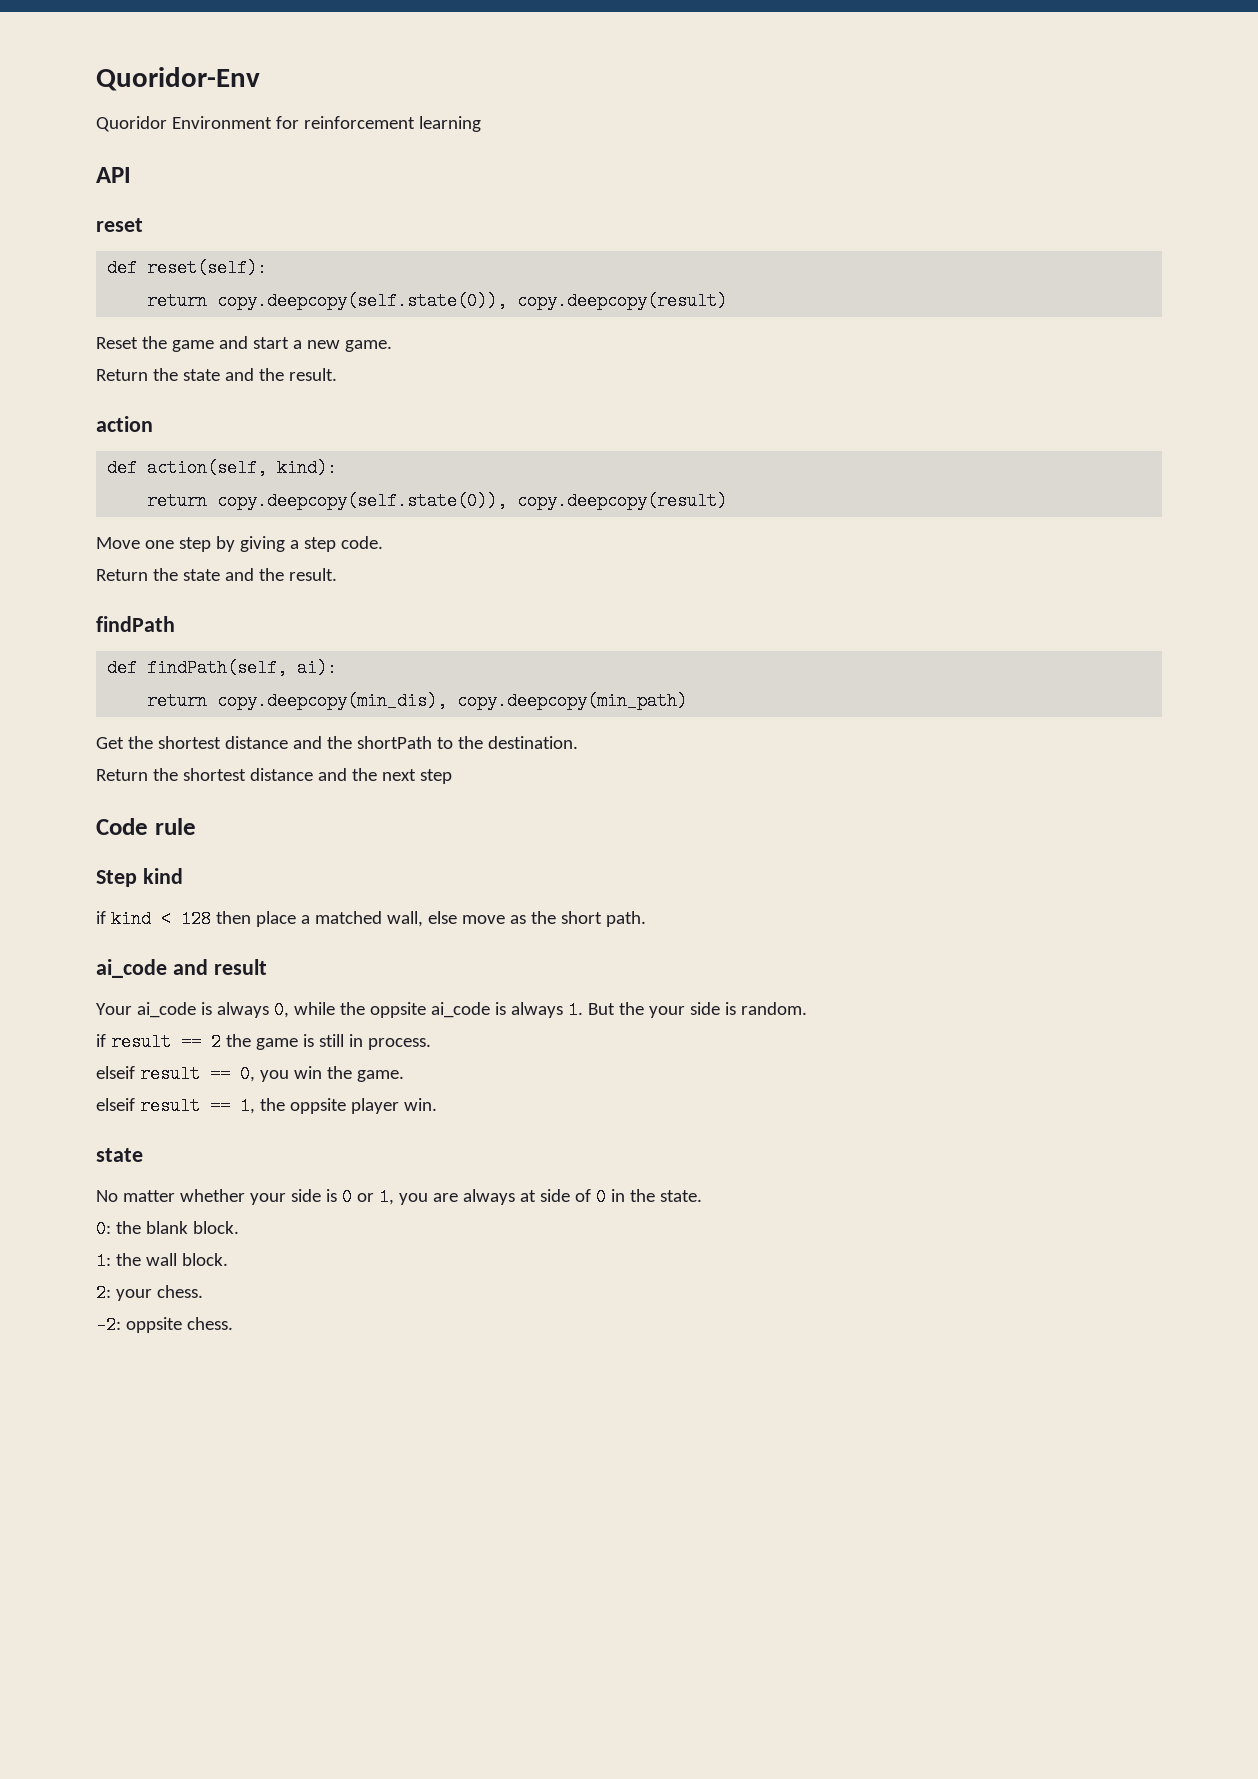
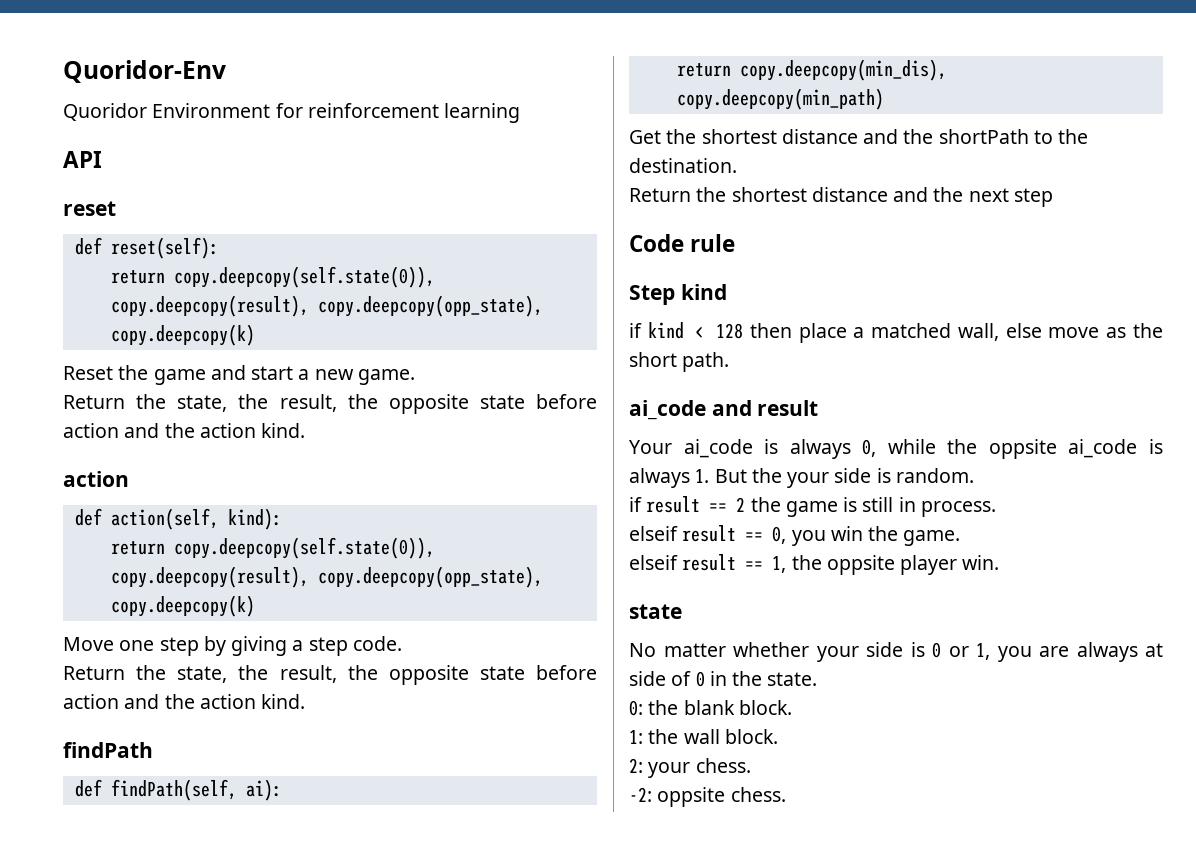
[517,292,728,310] copy.deepcopy(result) -> [110,295,543,317] [110,324,255,346] copy.deepcopy(result), copy.deepcopy(opp_state), copy.deepcopy(k)
[182,368,337,381] state and the result. -> [177,394,597,414] [63,423,306,438] state, the result, the opposite state before action and the action kind.
[517,492,728,510] copy.deepcopy(result) -> [110,566,543,588] [110,595,255,617] copy.deepcopy(result), copy.deepcopy(opp_state), copy.deepcopy(k)
[182,568,337,581] state and the result. -> [177,665,597,685] [63,694,306,709] state, the result, the opposite state before action and the action kind.

